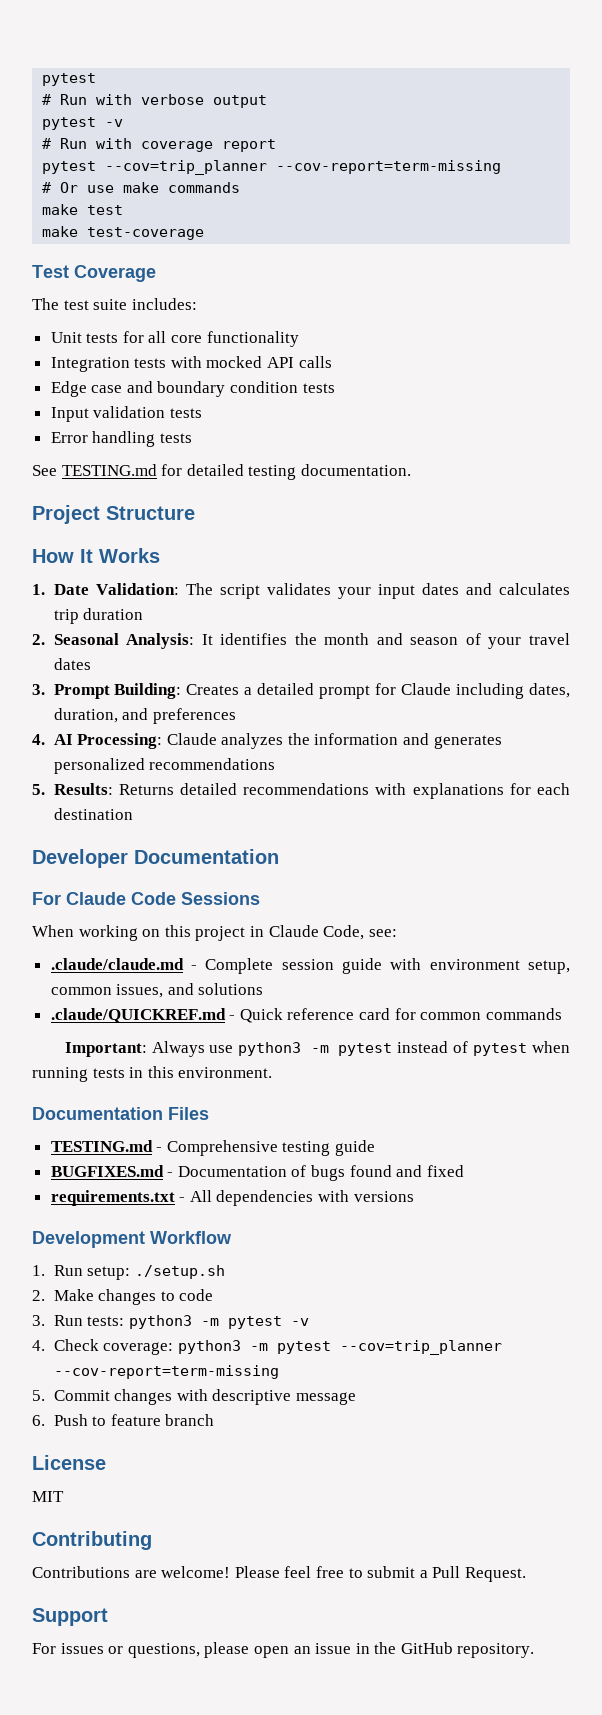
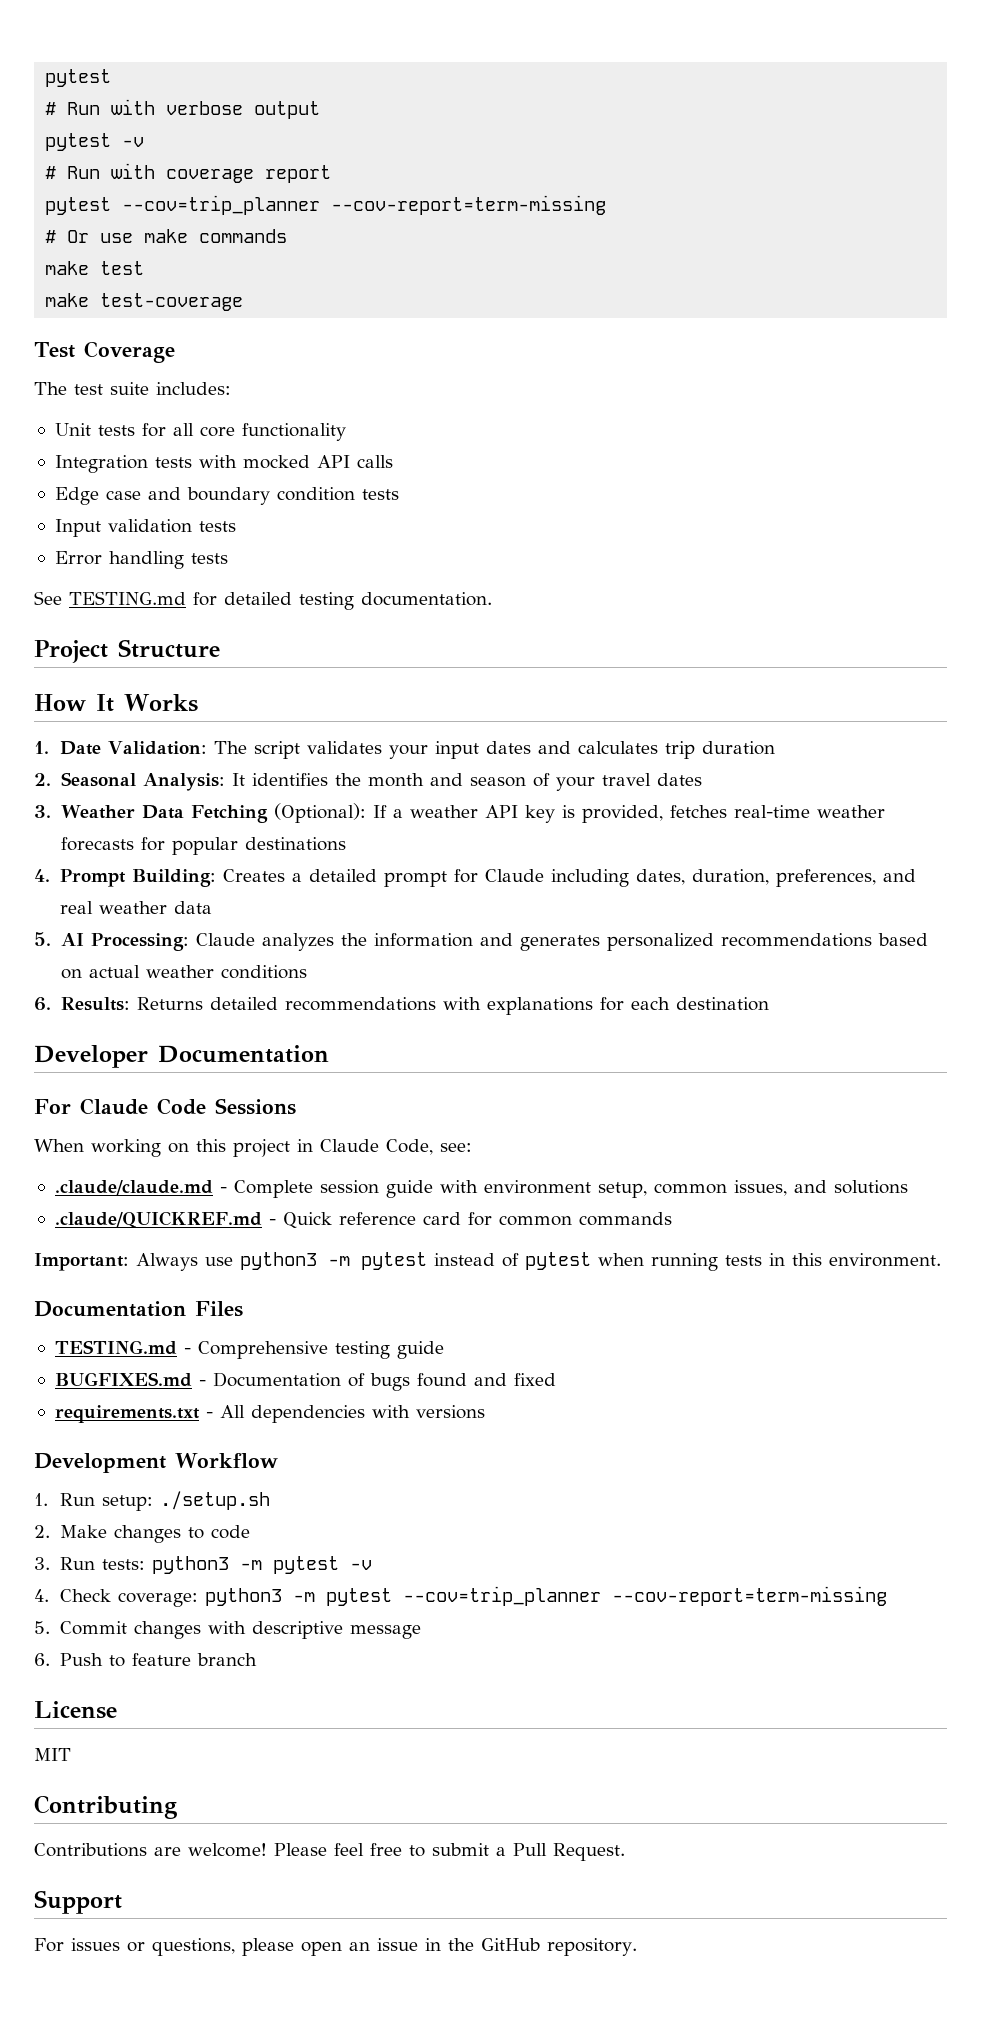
(45, 689) none -> [60,803,886,823] [60,837,346,855] [34,869,50,882] Weather Data Fetching (Optional): If a weather API key is provided, fetches real-time weather forecasts for popular destinations // 4.
[122,708,236,724] [32,734,45,745] and preferences // 4. -> [776,869,917,887] [60,901,213,914] [34,932,51,946] preferences, and real weather data // 5.
[32,784,45,795] // 5. -> [877,933,928,946] [60,965,307,979] [34,997,51,1011] based on actual weather conditions // 6.

